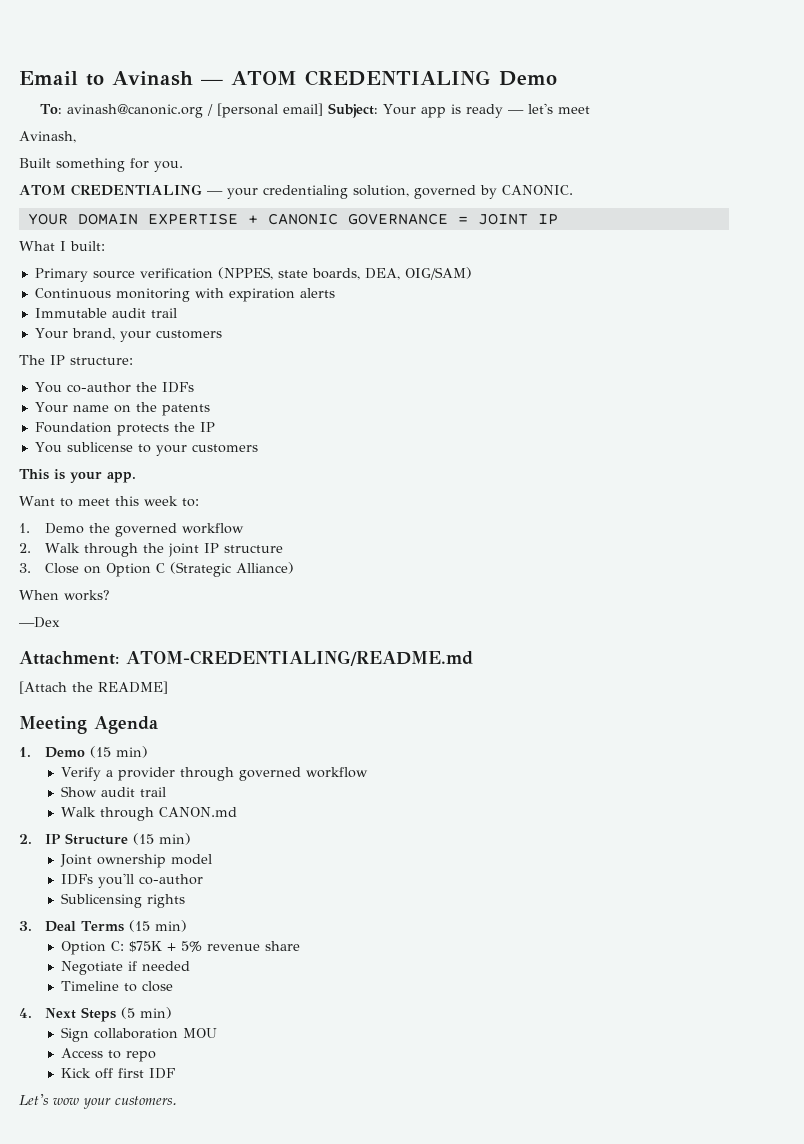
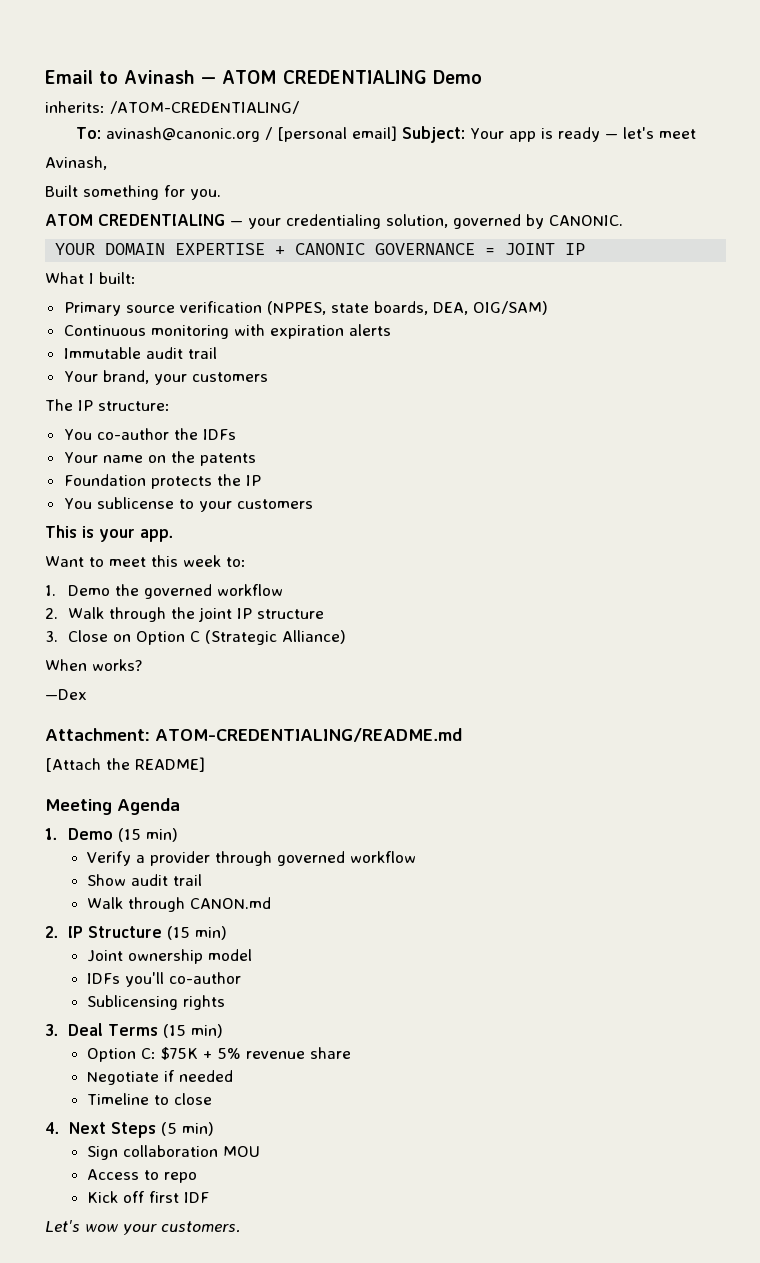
(557, 78) none -> [45,101,299,114] // inherits: /ATOM-CREDENTIALING/

